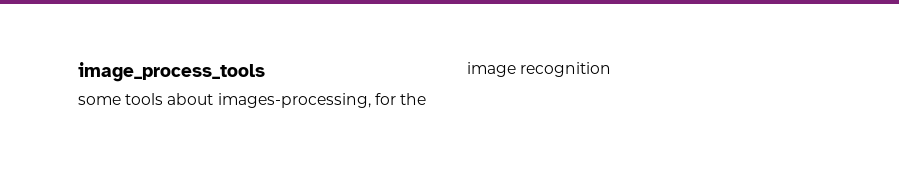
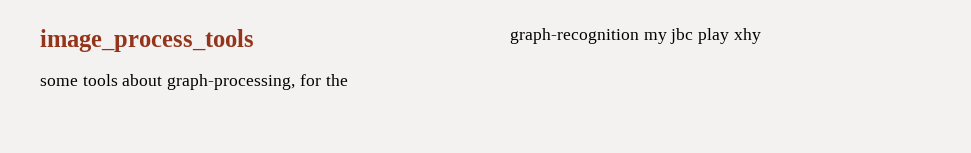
[217,93,371,108] images-processing, -> [167,74,296,90] graph-processing,
[467,62,612,77] image recognition -> [510,28,761,44] graph-recognition my jbc play xhy

